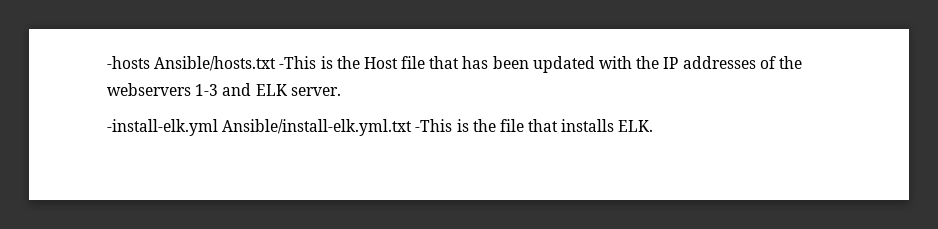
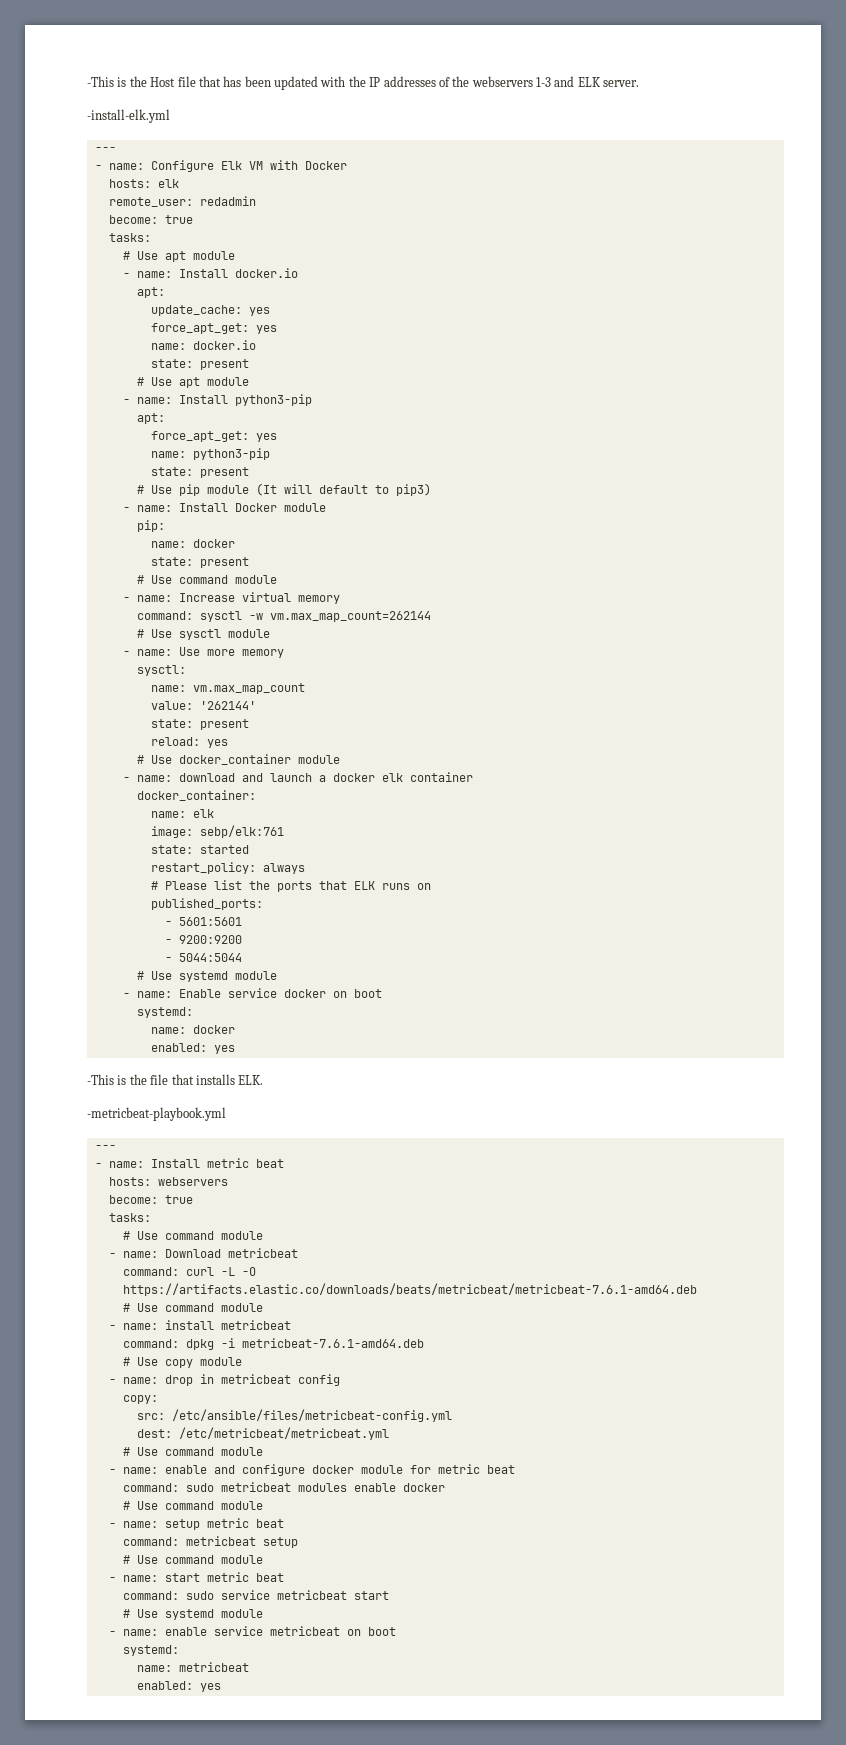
[107,56,277,71] -hosts Ansible/hosts.txt -> (87, 81) none
[222,119,413,136] Ansible/install-elk.yml.txt -> [94,147,116,152] [94,160,347,172] [108,179,179,188] [108,196,256,207] [108,215,193,224] [108,233,151,242] [122,251,235,262] [122,268,298,278] [136,287,165,298] [150,305,270,316] [150,323,277,334] [150,340,256,350] [150,359,249,370] [136,377,249,388] [122,394,312,406] [136,413,165,424] [150,431,277,442] [150,448,270,460] [150,467,249,478] [136,483,431,496] [122,503,326,512] [136,520,165,532] [150,539,235,548] [150,557,249,568] [136,575,277,584] [122,592,340,604] [136,611,431,622] [136,629,270,640] [122,647,284,658] [136,665,186,676] [150,683,305,694] [150,701,256,710] [150,719,249,730] [150,737,228,748] [136,754,340,765] [122,772,473,782] [136,790,256,801] [150,809,214,818] [150,825,284,838] [150,845,249,854] [150,862,305,874] [150,880,431,892] [150,898,263,910] [164,917,242,926] [164,935,242,944] [164,953,242,962] [136,971,277,982] [122,988,382,998] [136,1007,193,1018] [150,1025,235,1034] [150,1043,235,1054] // --- // - name: Configure Elk VM with Docker // hosts: elk // remote_user: redadmin // become: true // tasks: // # Use apt module // - name: Install docker.io // apt: // update_cache: yes // force_apt_get: yes // name: docker.io // state: present // # Use apt module // - name: Install python3-pip // apt: // force_apt_get: yes // name: python3-pip // state: present // # Use pip module (It will default to pip3) // - name: Install Docker module // pip: // name: docker // state: present // # Use command module // - name: Increase virtual memory // command: sysctl -w vm.max_map_count=262144 // # Use sysctl module // - name: Use more memory // sysctl: // name: vm.max_map_count // value: '262144' // state: present // reload: yes // # Use docker_container module // - name: download and launch a docker elk container // docker_container: // name: elk // image: sebp/elk:761 // state: started // restart_policy: always // # Please list the ports that ELK runs on // published_ports: // - 5601:5601 // - 9200:9200 // - 5044:5044 // # Use systemd module // - name: Enable service docker on boot // systemd: // name: docker // enabled: yes //
(654, 126) none -> [87,1107,226,1121] [94,1145,116,1150] [94,1158,284,1168] [108,1177,228,1186] [108,1195,193,1204] [108,1213,151,1222] [122,1231,263,1240] [108,1248,298,1258] [122,1267,256,1276] [122,1283,697,1296] [122,1303,263,1312] [108,1320,291,1330] [122,1338,424,1350] [122,1357,242,1368] [108,1374,340,1386] [122,1395,158,1404] [136,1409,452,1422] [136,1427,389,1440] [122,1447,263,1456] [108,1464,515,1476] [122,1482,445,1492] [122,1501,263,1510] [108,1518,284,1530] [122,1536,298,1548] [122,1555,263,1564] [108,1572,284,1582] [122,1590,389,1600] [122,1609,263,1620] [108,1626,396,1636] [122,1645,179,1656] [136,1662,249,1672] [136,1681,221,1692] // -metricbeat-playbook.yml // --- // - name: Install metric beat // hosts: webservers // become: true // tasks: // # Use command module // - name: Download metricbeat // command: curl -L -O https://artifacts.elastic.co/downloads/beats/metricbeat/metricbeat-7.6.1-amd64.deb // # Use command module // - name: install metricbeat // command: dpkg -i metricbeat-7.6.1-amd64.deb // # Use copy module // - name: drop in metricbeat config // copy: // src: /etc/ansible/files/metricbeat-config.yml // dest: /etc/metricbeat/metricbeat.yml // # Use command module // - name: enable and configure docker module for metric beat // command: sudo metricbeat modules enable docker // # Use command module // - name: setup metric beat // command: metricbeat setup // # Use command module // - name: start metric beat // command: sudo service metricbeat start // # Use systemd module // - name: enable service metricbeat on boot // systemd: // name: metricbeat // enabled: yes

